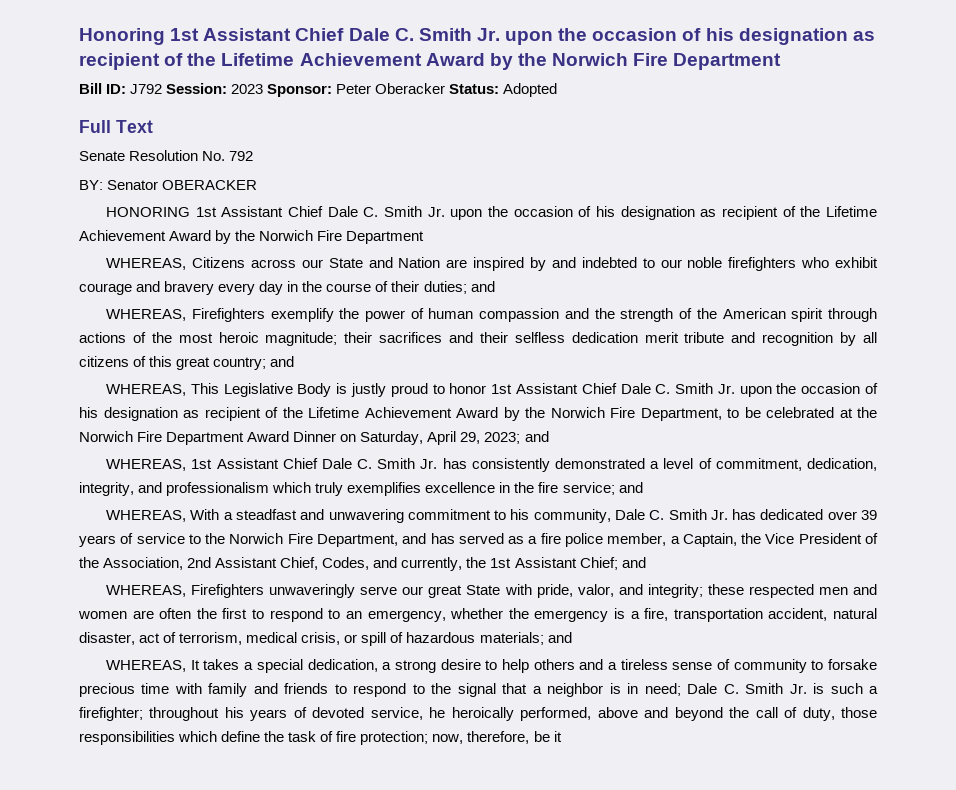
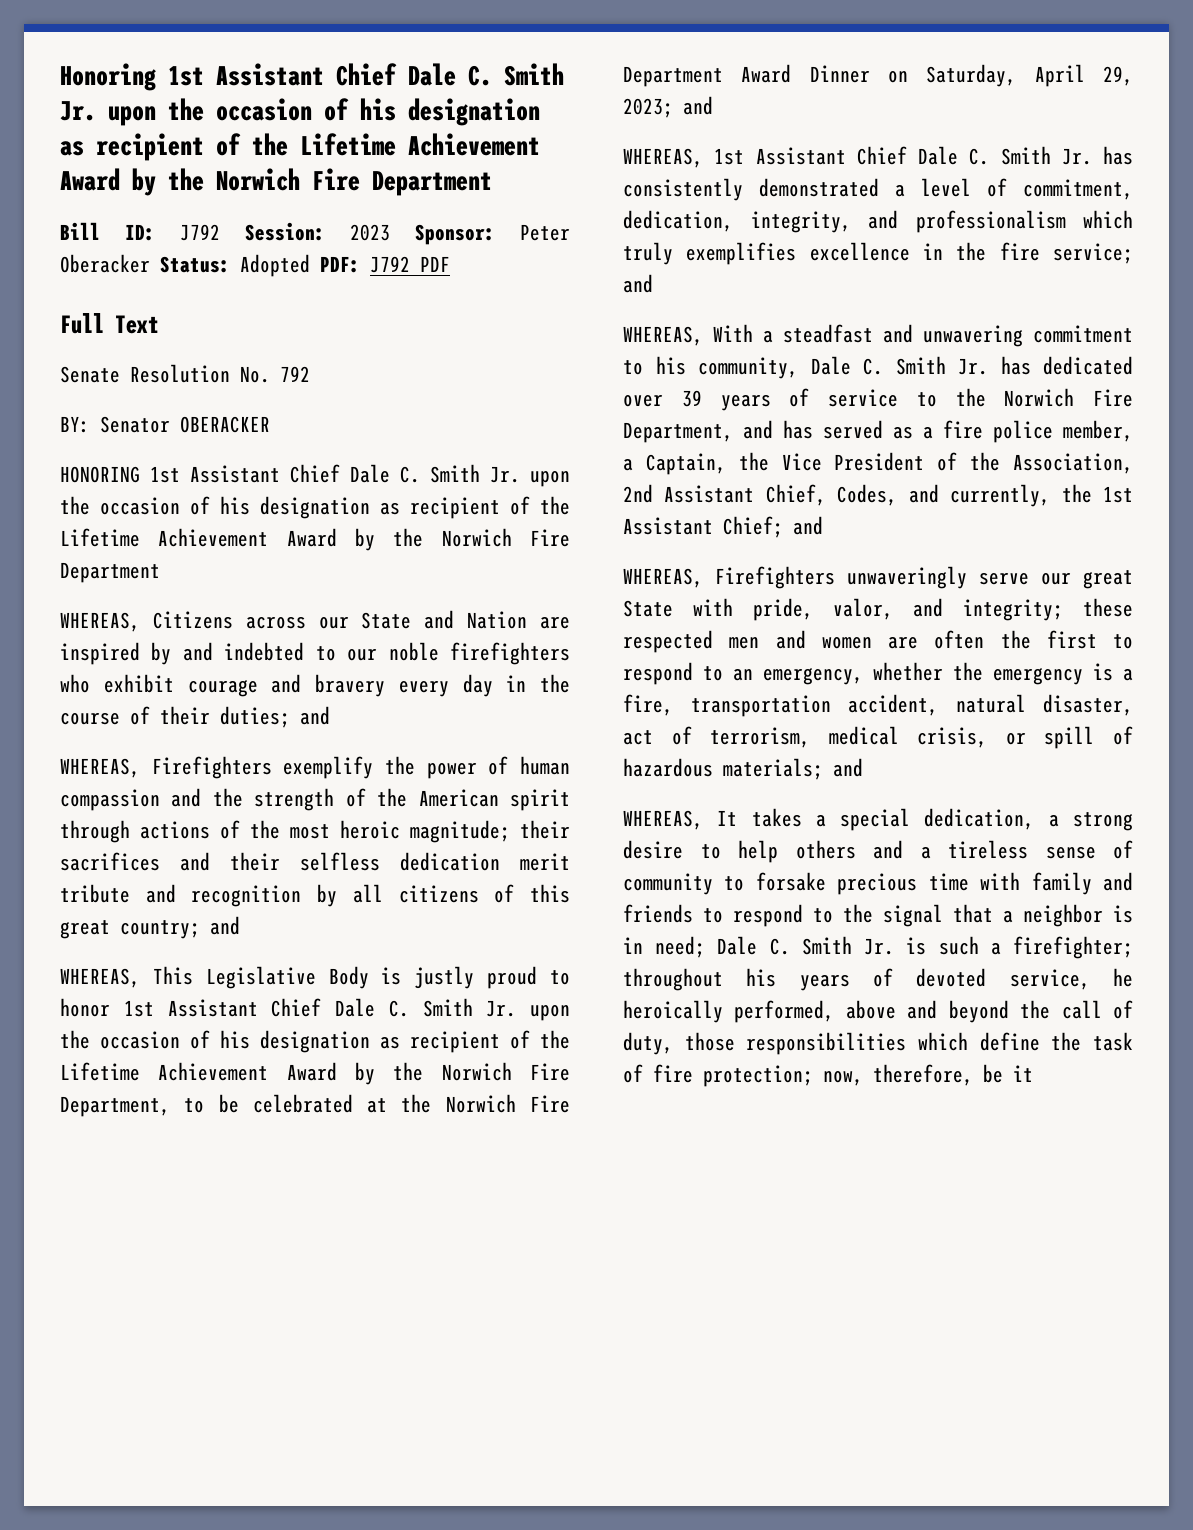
(558, 90) none -> [320,256,450,273] PDF: J792 PDF

